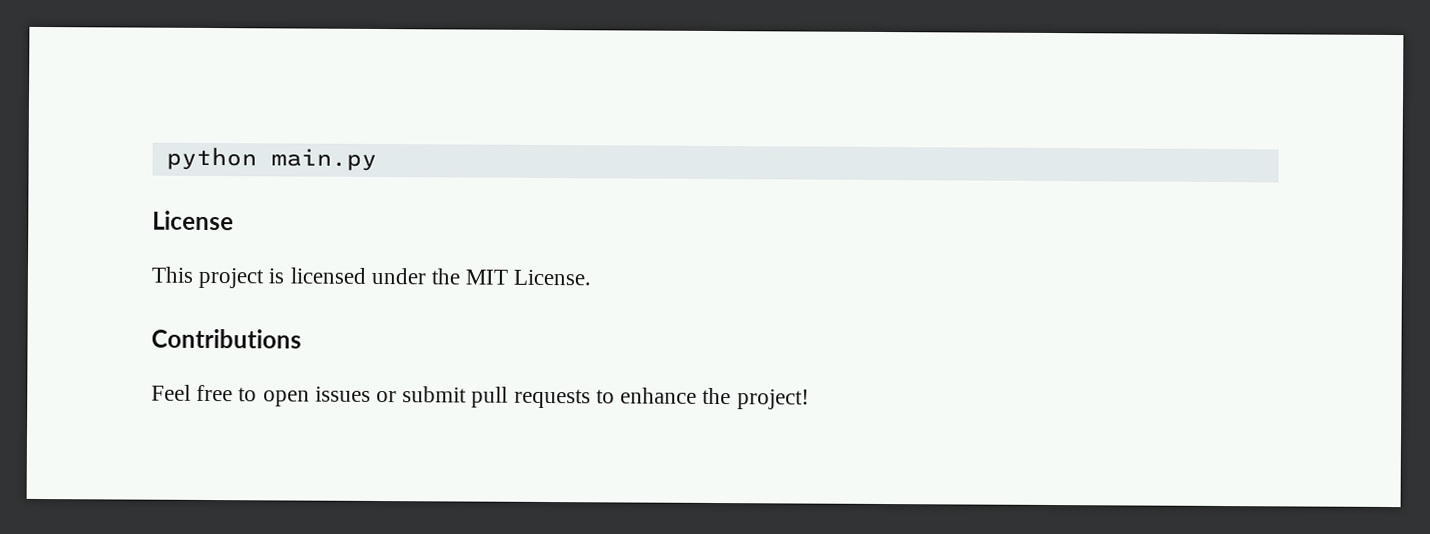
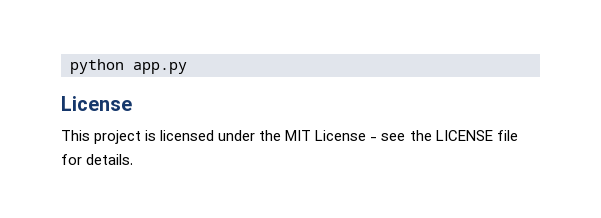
[270,148,377,171] main.py -> [133,62,187,74] app.py
[513,269,592,286] [151,328,302,349] [151,384,810,410] License. // Contributions // Feel free to open issues or submit pull requests to enhance the project! -> [315,130,518,141] [61,154,134,165] License - see the LICENSE file for details.

